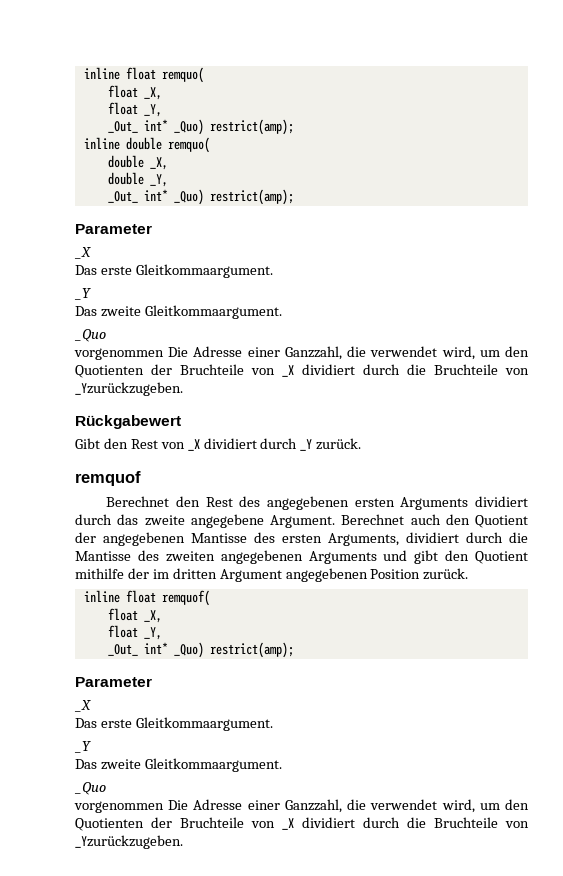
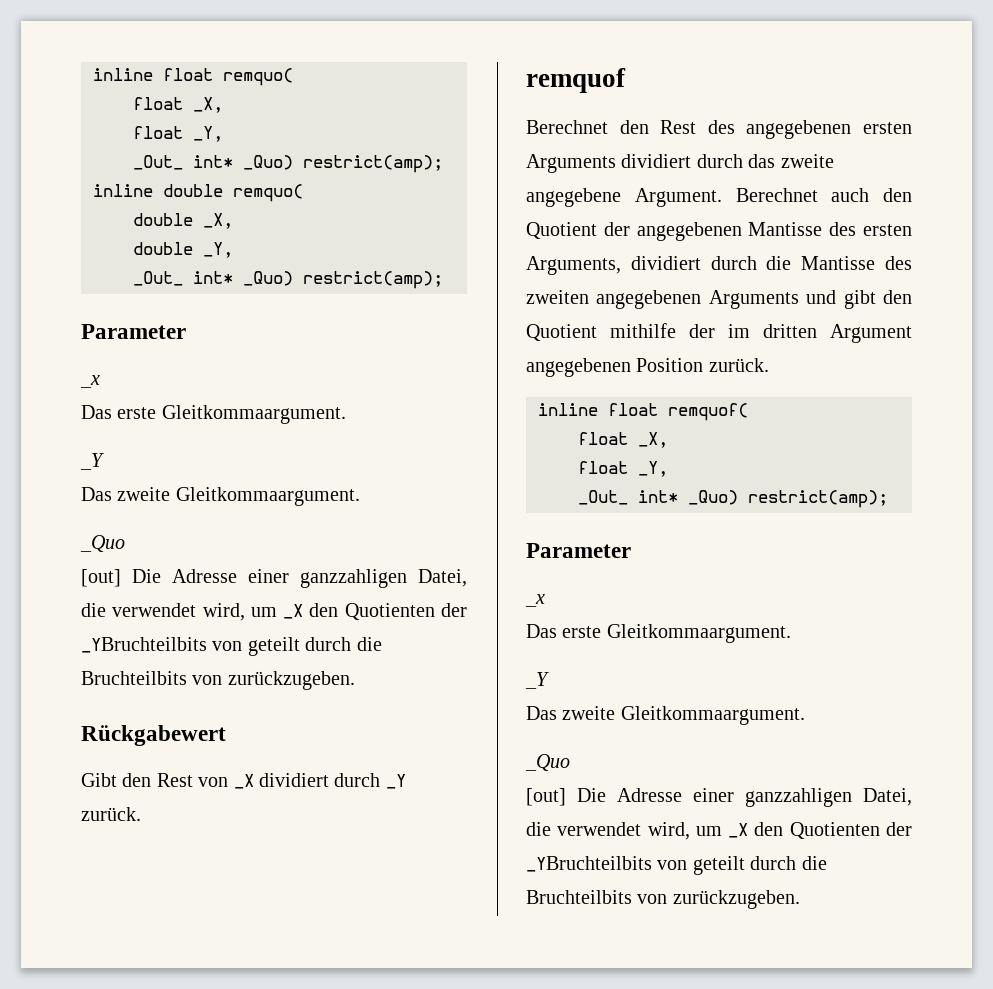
[74,247,91,259] [75,264,273,278] [74,288,91,300] [75,305,282,319] [74,329,106,342] [74,346,529,360] [75,364,529,378] [75,382,183,396] _X // Das erste Gleitkommaargument. // _Y // Das zweite Gleitkommaargument. // _Quo // vorgenommen Die Adresse einer Ganzzahl, die verwendet wird, um den Quotienten der Bruchteile von _X dividiert durch die Bruchteile von _Yzurückzugeben. -> [80,375,100,388] [81,405,346,424] [80,453,104,470] [81,487,360,506] [80,535,125,552] [81,569,467,588] [81,603,467,621] [81,637,382,656] [81,671,355,690] _x // Das erste Gleitkommaargument. // _Y // Das zweite Gleitkommaargument. // _Quo // [out] Die Adresse einer ganzzahligen Datei, die verwendet wird, um _X den Quotienten der _YBruchteilbits von geteilt durch die Bruchteilbits von zurückzugeben.
[74,700,91,712] [75,717,273,731] [74,741,91,753] [75,758,282,772] [74,782,106,795] [74,799,529,813] [75,817,529,831] [75,835,183,849] _X // Das erste Gleitkommaargument. // _Y // Das zweite Gleitkommaargument. // _Quo // vorgenommen Die Adresse einer Ganzzahl, die verwendet wird, um den Quotienten der Bruchteile von _X dividiert durch die Bruchteile von _Yzurückzugeben. -> [525,594,545,607] [526,624,791,643] [525,672,549,689] [526,706,805,725] [525,754,570,771] [526,788,912,807] [526,822,912,840] [526,856,827,875] [526,890,800,909] _x // Das erste Gleitkommaargument. // _Y // Das zweite Gleitkommaargument. // _Quo // [out] Die Adresse einer ganzzahligen Datei, die verwendet wird, um _X den Quotienten der _YBruchteilbits von geteilt durch die Bruchteilbits von zurückzugeben.

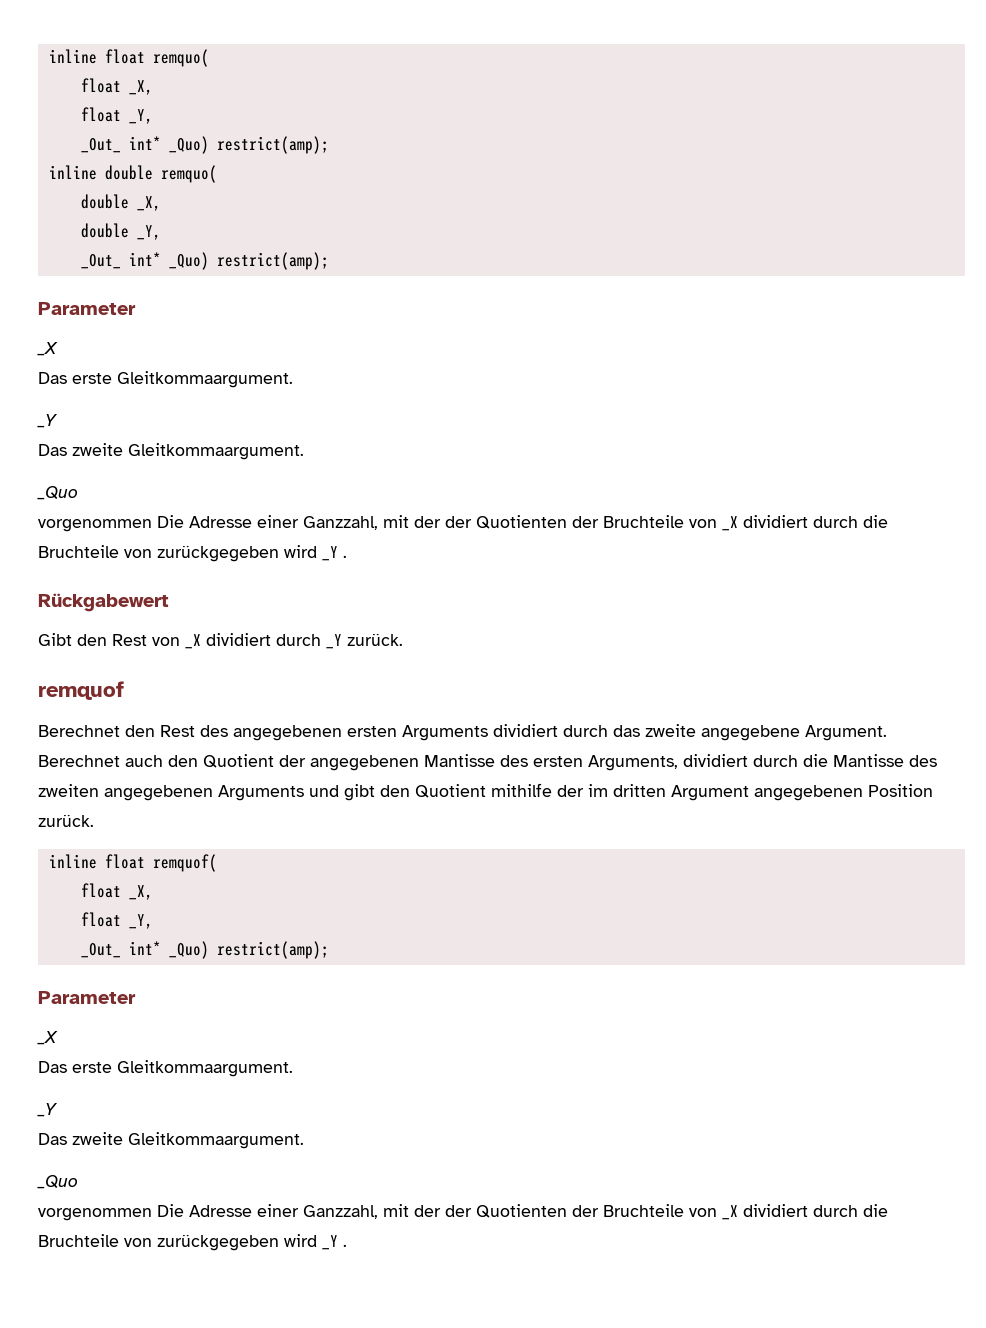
[80,375,100,388] [81,405,346,424] [80,453,104,470] [81,487,360,506] [80,535,125,552] [81,569,467,588] [81,603,467,621] [81,637,382,656] [81,671,355,690] _x // Das erste Gleitkommaargument. // _Y // Das zweite Gleitkommaargument. // _Quo // [out] Die Adresse einer ganzzahligen Datei, die verwendet wird, um _X den Quotienten der _YBruchteilbits von geteilt durch die Bruchteilbits von zurückzugeben. -> [37,342,58,356] [38,371,293,388] [37,414,58,428] [38,443,304,460] [37,486,78,500] [38,515,888,532] [38,545,347,562] _X // Das erste Gleitkommaargument. // _Y // Das zweite Gleitkommaargument. // _Quo // vorgenommen Die Adresse einer Ganzzahl, mit der der Quotienten der Bruchteile von _X dividiert durch die Bruchteile von zurückgegeben wird _Y .
[525,594,545,607] [526,624,791,643] [525,672,549,689] [526,706,805,725] [525,754,570,771] [526,788,912,807] [526,822,912,840] [526,856,827,875] [526,890,800,909] _x // Das erste Gleitkommaargument. // _Y // Das zweite Gleitkommaargument. // _Quo // [out] Die Adresse einer ganzzahligen Datei, die verwendet wird, um _X den Quotienten der _YBruchteilbits von geteilt durch die Bruchteilbits von zurückzugeben. -> [37,1031,58,1045] [38,1060,293,1077] [37,1103,58,1117] [38,1132,304,1149] [37,1175,78,1189] [38,1204,888,1221] [38,1234,347,1251] _X // Das erste Gleitkommaargument. // _Y // Das zweite Gleitkommaargument. // _Quo // vorgenommen Die Adresse einer Ganzzahl, mit der der Quotienten der Bruchteile von _X dividiert durch die Bruchteile von zurückgegeben wird _Y .

